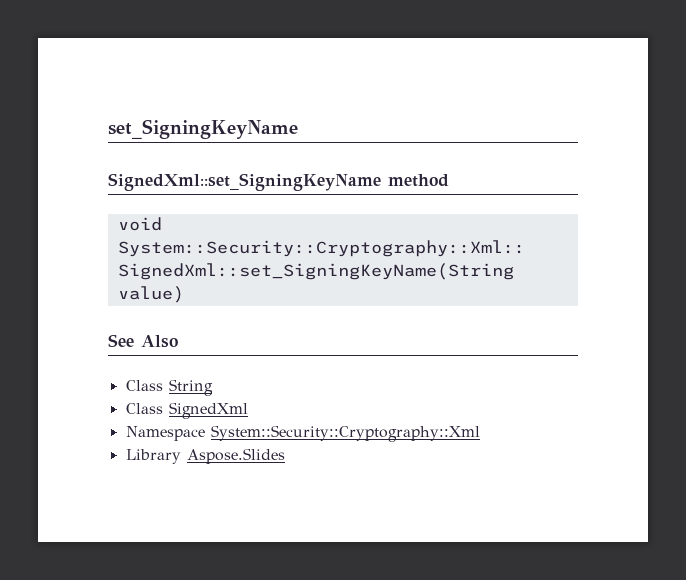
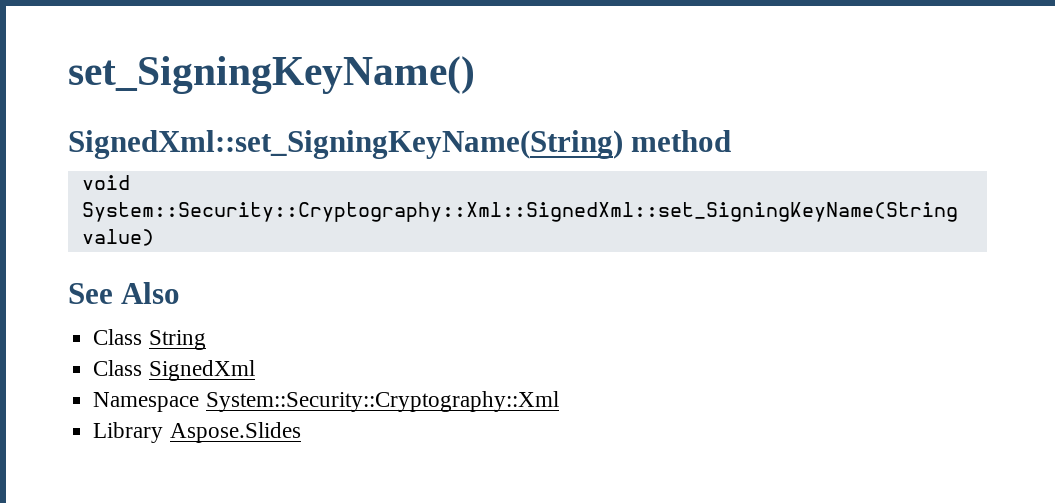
[108,119,298,139] [108,173,381,191] set_SigningKeyName // SignedXml::set_SigningKeyName -> [68,56,475,94] [68,130,623,159] set_SigningKeyName() // SignedXml::set_SigningKeyName(String)

